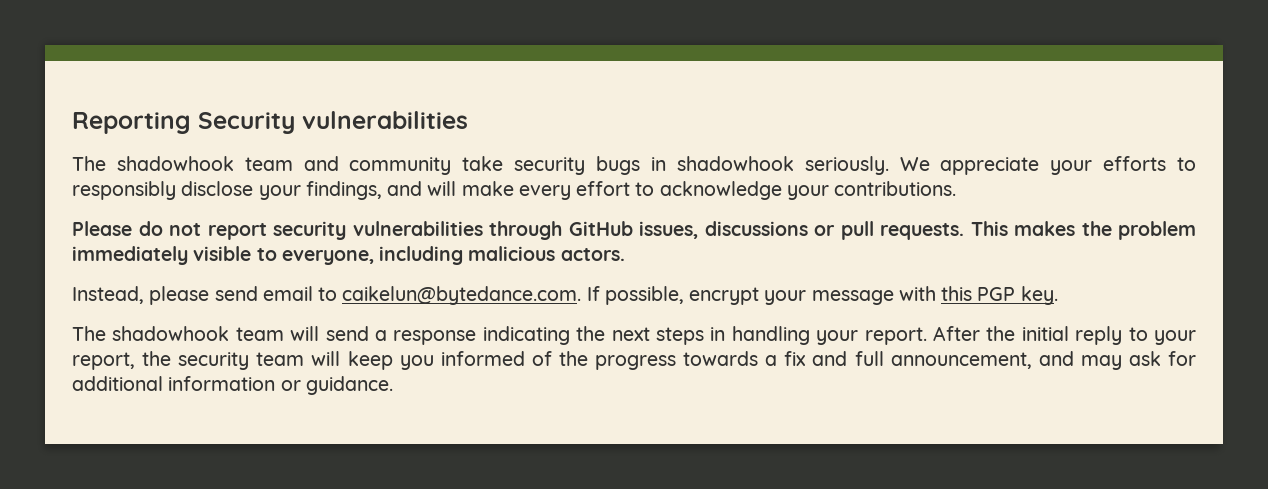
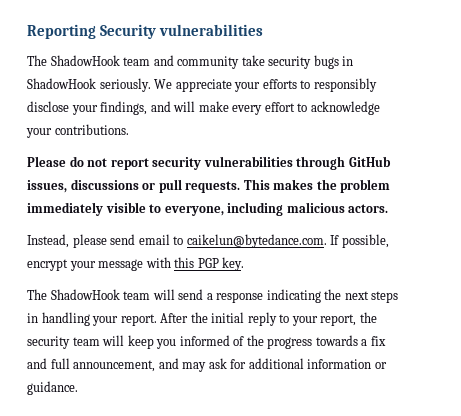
[116,156,234,171] shadowhook -> [50,55,120,66] ShadowHook
[676,156,794,171] shadowhook -> [27,78,96,89] ShadowHook
[112,326,230,341] shadowhook -> [50,289,120,300] ShadowHook

